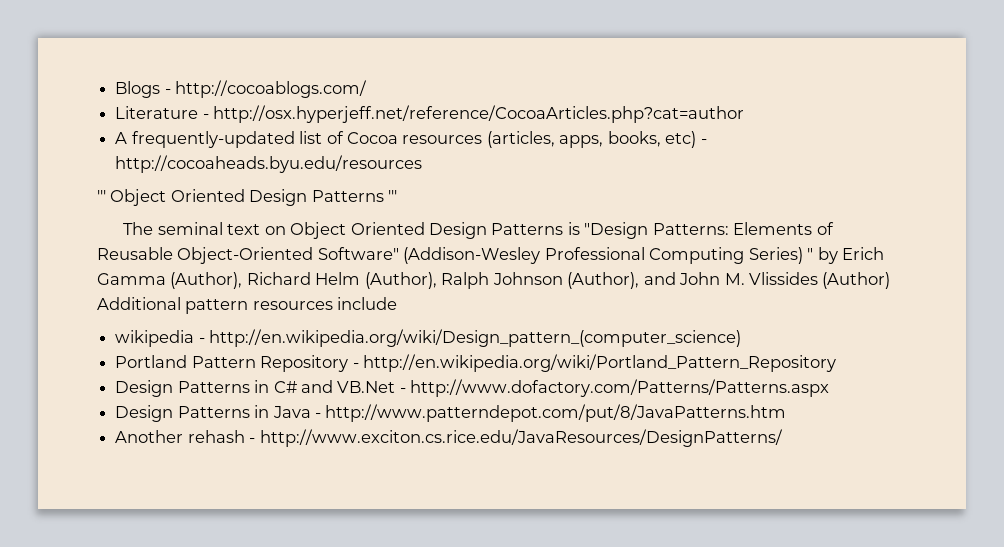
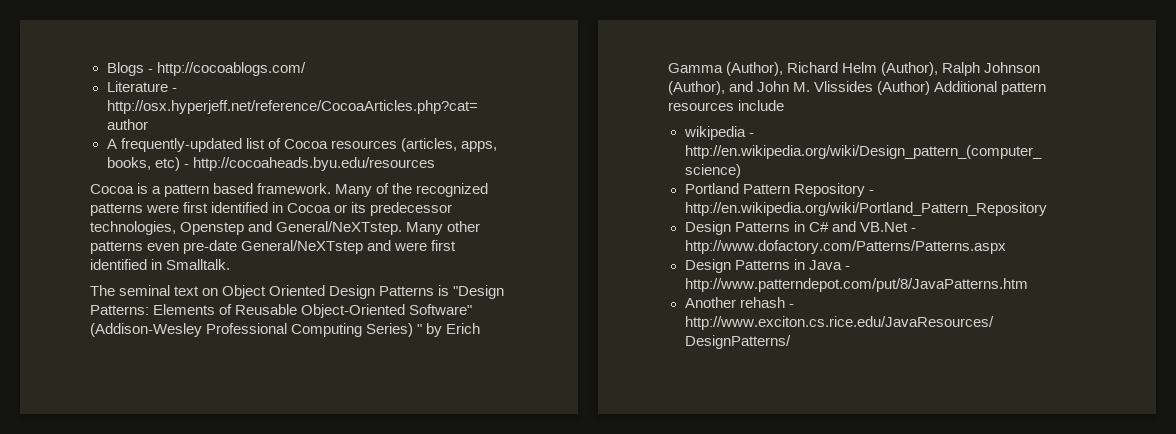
[97,189,398,206] ''' Object Oriented Design Patterns ''' -> [90,183,489,197] [90,202,453,216] [90,221,481,235] [90,240,457,254] [90,259,231,270] Cocoa is a pattern based framework. Many of the recognized patterns were first identified in Cocoa or its predecessor technologies, Openstep and General/NeXTstep. Many other patterns even pre-date General/NeXTstep and were first identified in Smalltalk.

